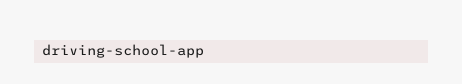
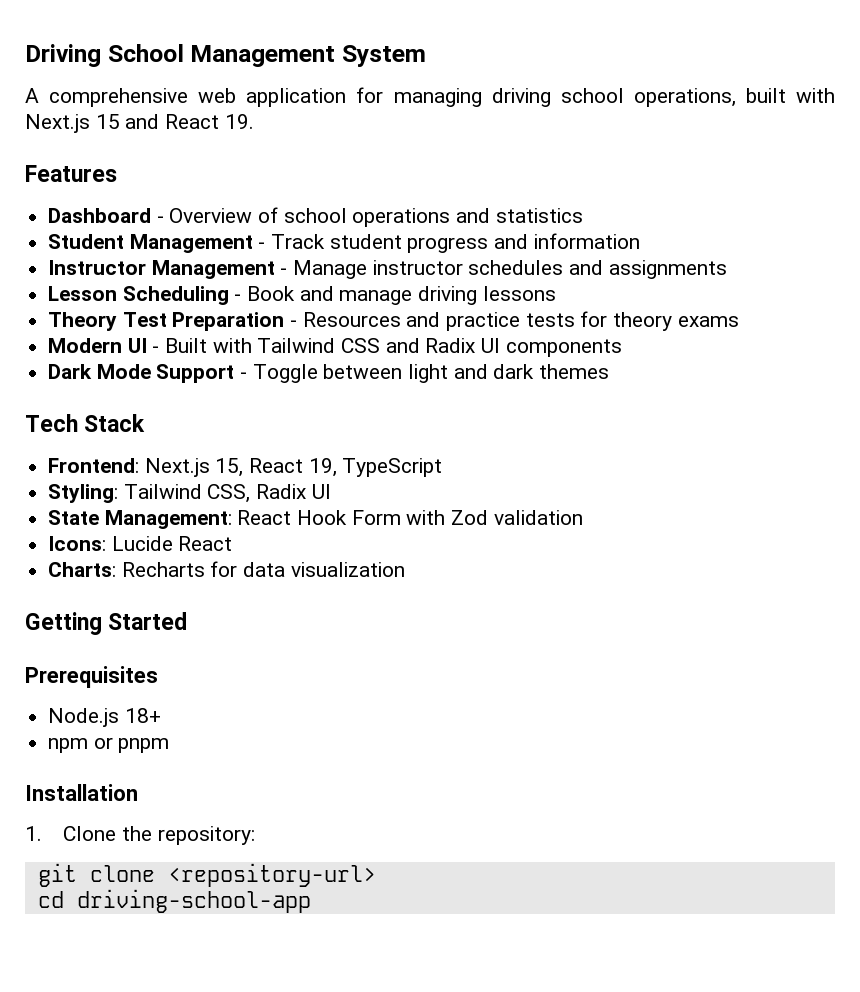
(42, 51) none -> [25,44,426,67] [25,87,836,107] [25,114,254,133] [25,165,117,182] [48,207,583,227] [48,233,640,253] [48,260,727,279] [48,286,556,305] [48,311,739,331] [48,338,622,357] [48,364,610,383] [25,414,146,432] [48,458,443,477] [48,484,331,503] [48,510,583,529] [48,536,233,551] [48,561,405,577] [25,612,188,635] [25,666,158,688] [48,708,161,727] [48,737,170,753] [25,784,138,801] [25,826,255,845] [37,863,376,887] [37,891,64,908] Driving School Management System // A comprehensive web application for managing driving school operations, built with Next.js 15 and React 19. // Features // Dashboard - Overview of school operations and statistics // Student Management - Track student progress and information // Instructor Management - Manage instructor schedules and assignments // Lesson Scheduling - Book and manage driving lessons // Theory Test Preparation - Resources and practice tests for theory exams // Modern UI - Built with Tailwind CSS and Radix UI components // Dark Mode Support - Toggle between light and dark themes // Tech Stack // Frontend: Next.js 15, React 19, TypeScript // Styling: Tailwind CSS, Radix UI // State Management: React Hook Form with Zod validation // Icons: Lucide React // Charts: Recharts for data visualization // Getting Started // Prerequisites // Node.js 18+ // npm or pnpm // Installation // 1. Clone the repository: // git clone <repository-url> // cd

